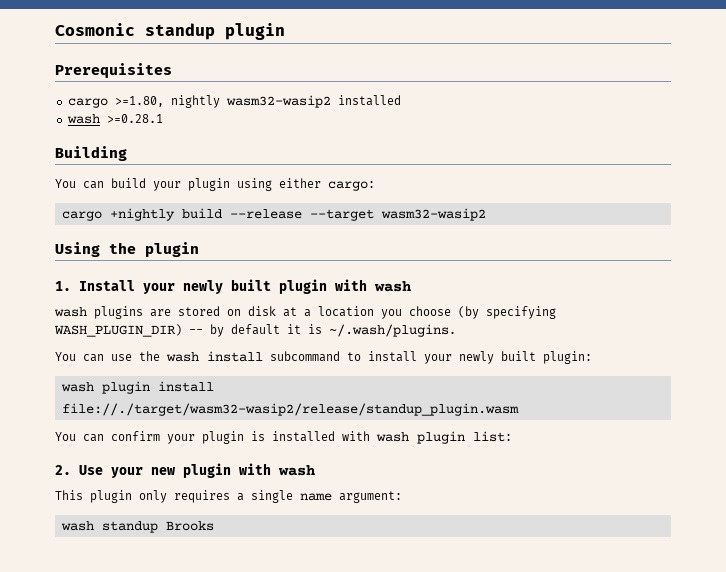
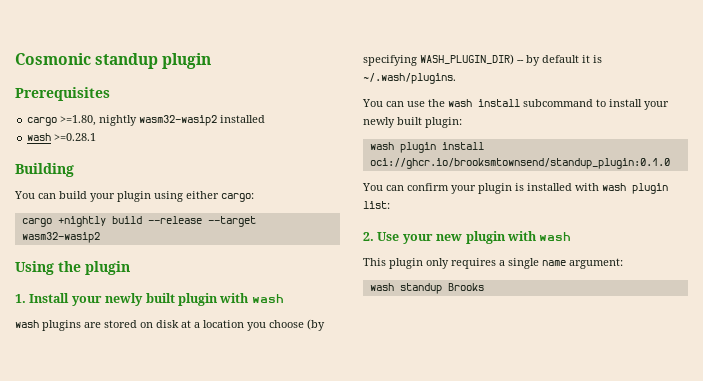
[61,403,519,416] file://./target/wasm32-wasip2/release/standup_plugin.wasm -> [369,158,670,169] oci://ghcr.io/brooksmtownsend/standup_plugin:0.1.0

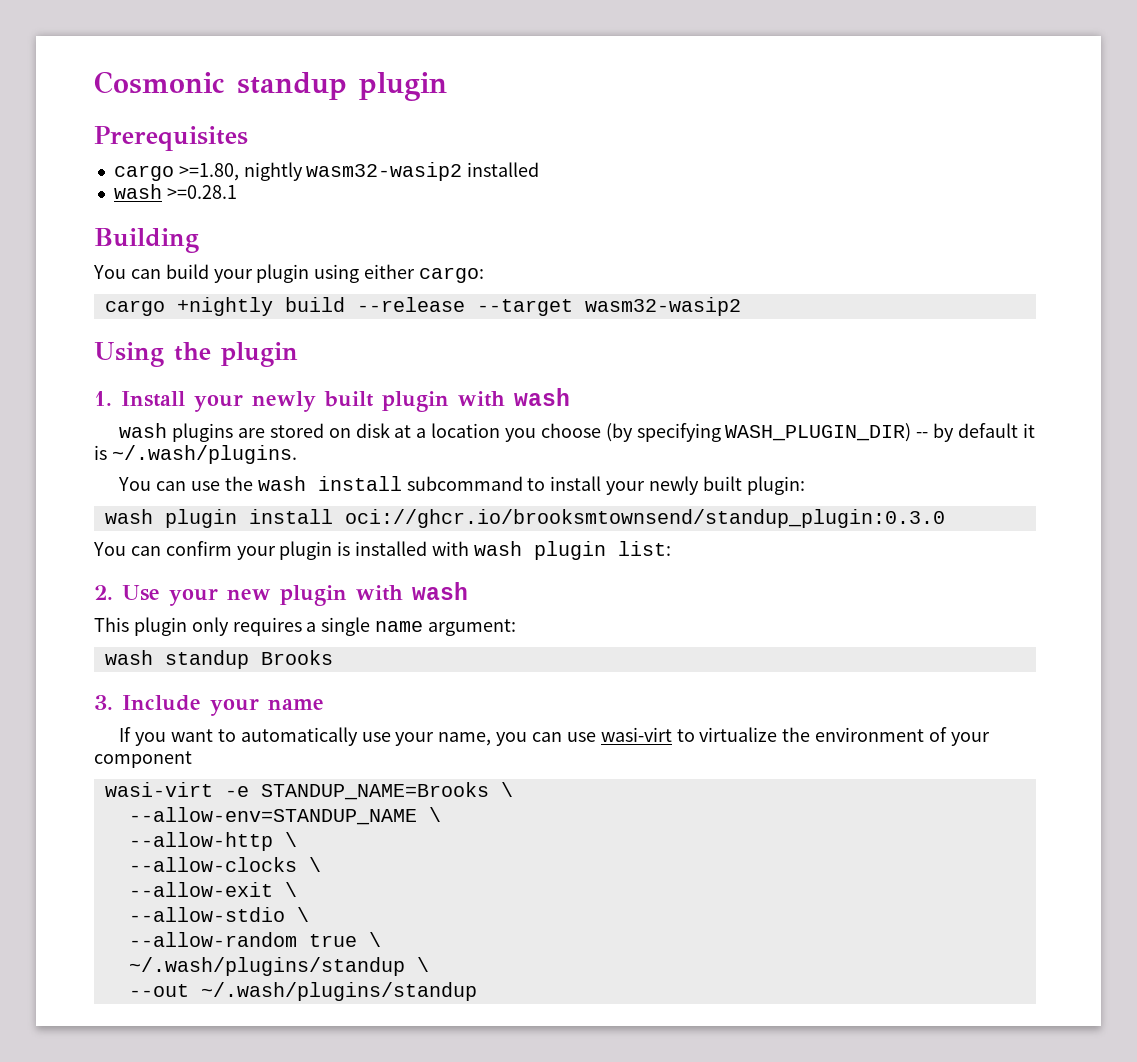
[369,158,670,169] oci://ghcr.io/brooksmtownsend/standup_plugin:0.1.0 -> [344,509,945,528] oci://ghcr.io/brooksmtownsend/standup_plugin:0.3.0
(484, 287) none -> [94,695,324,716] [119,727,990,746] [94,751,192,768] [104,782,513,800] [128,807,441,825] [128,832,297,851] [128,857,321,872] [128,882,297,897] [128,907,309,922] [128,932,381,947] [128,957,429,976] [128,982,477,1001] // 3. Include your name // If you want to automatically use your name, you can use wasi-virt to virtualize the environment of your component // wasi-virt -e STANDUP_NAME=Brooks \ // --allow-env=STANDUP_NAME \ // --allow-http \ // --allow-clocks \ // --allow-exit \ // --allow-stdio \ // --allow-random true \ // ~/.wash/plugins/standup \ // --out ~/.wash/plugins/standup

